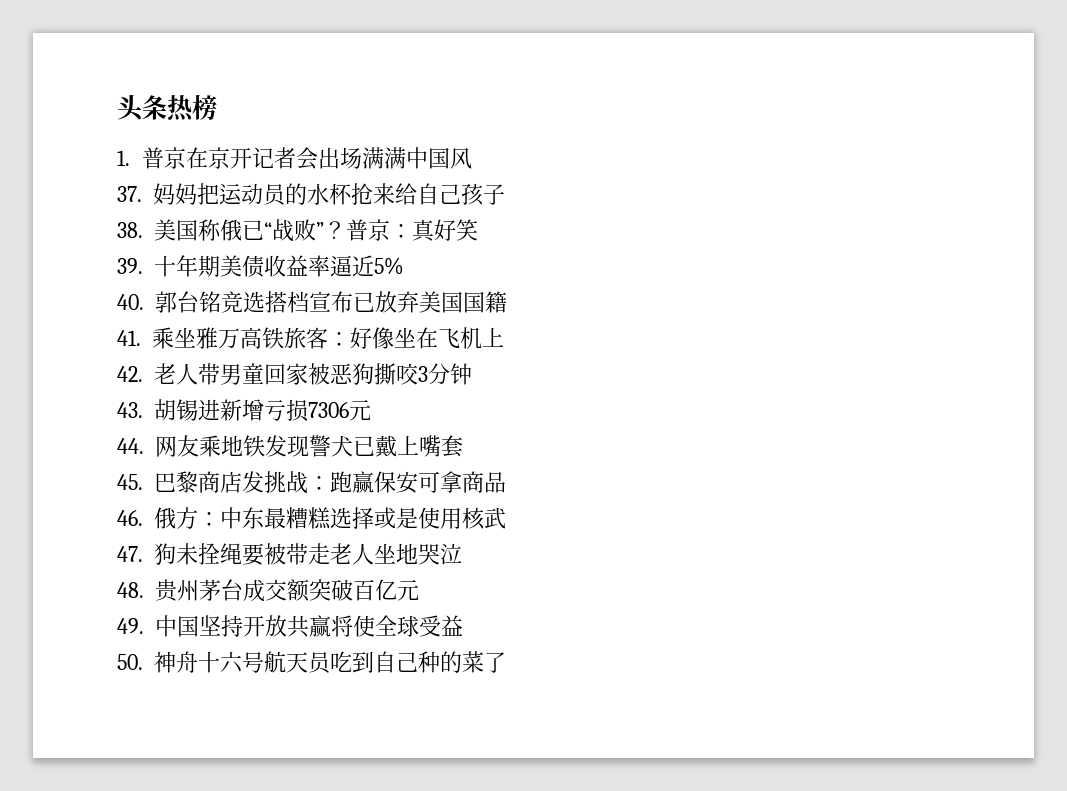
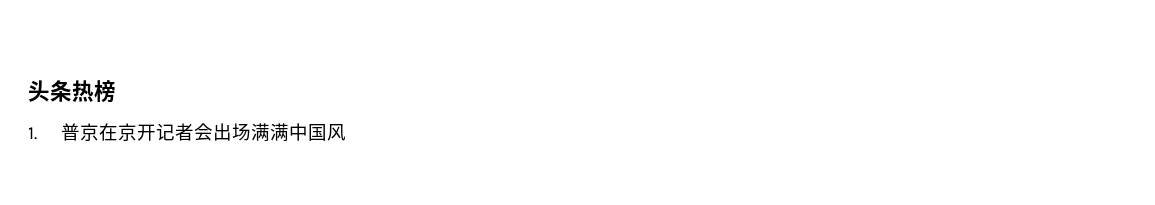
[117,183,505,206] [117,219,478,242] [117,255,404,277] [117,291,507,313] [117,327,504,349] [117,363,472,385] [117,399,371,422] [117,435,463,458] [117,471,506,494] [117,507,506,530] [117,543,462,566] [117,579,419,602] [117,615,463,638] [117,651,506,674] // 37.妈妈把运动员的水杯抢来给自己孩子 // 38.美国称俄已“战败”？普京：真好笑 // 39.十年期美债收益率逼近5% // 40.郭台铭竞选搭档宣布已放弃美国国籍 // 41.乘坐雅万高铁旅客：好像坐在飞机上 // 42.老人带男童回家被恶狗撕咬3分钟 // 43.胡锡进新增亏损7306元 // 44.网友乘地铁发现警犬已戴上嘴套 // 45.巴黎商店发挑战：跑赢保安可拿商品 // 46.俄方：中东最糟糕选择或是使用核武 // 47.狗未拴绳要被带走老人坐地哭泣 // 48.贵州茅台成交额突破百亿元 // 49.中国坚持开放共赢将使全球受益 // 50.神舟十六号航天员吃到自己种的菜了 -> (346, 132) none

